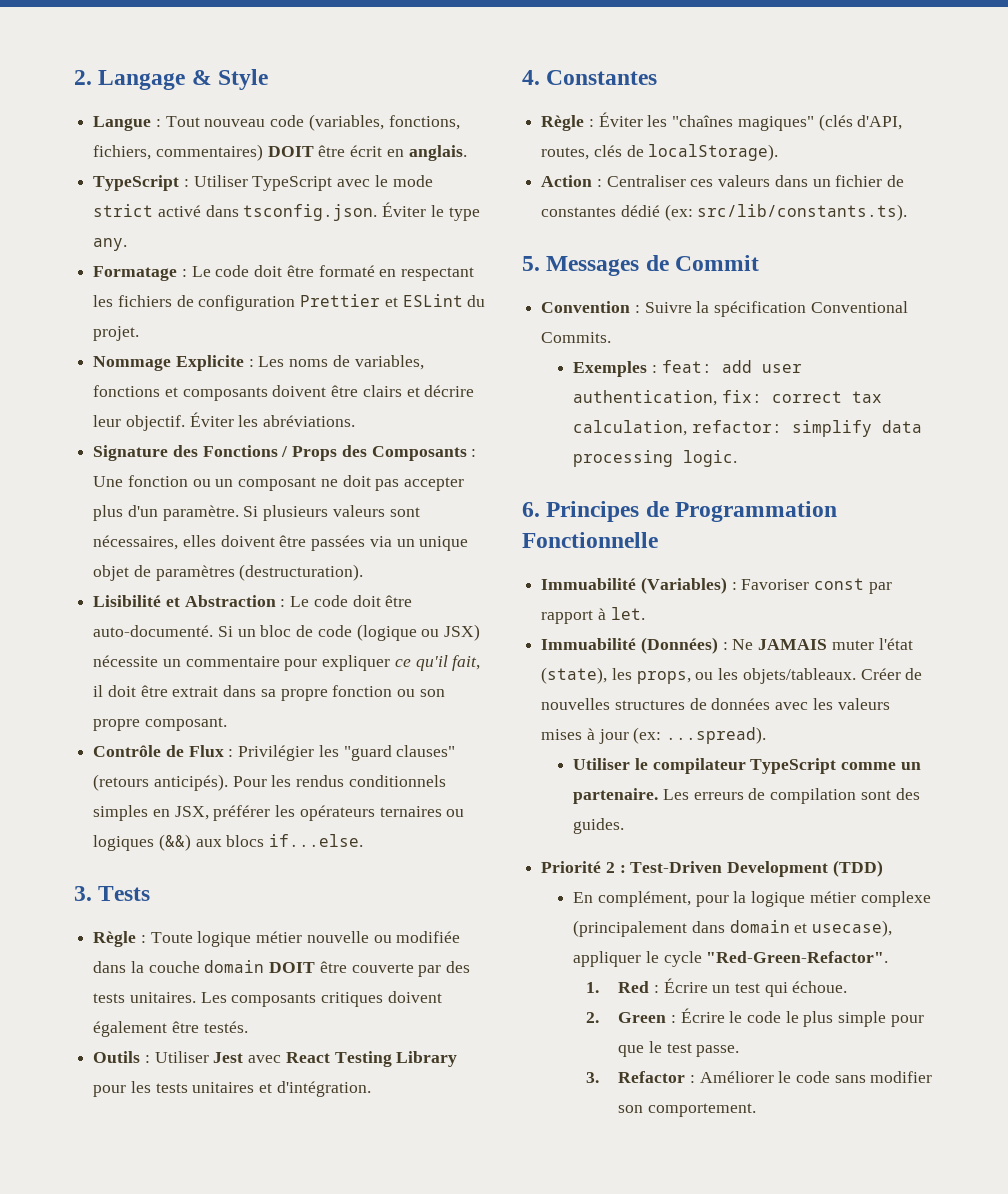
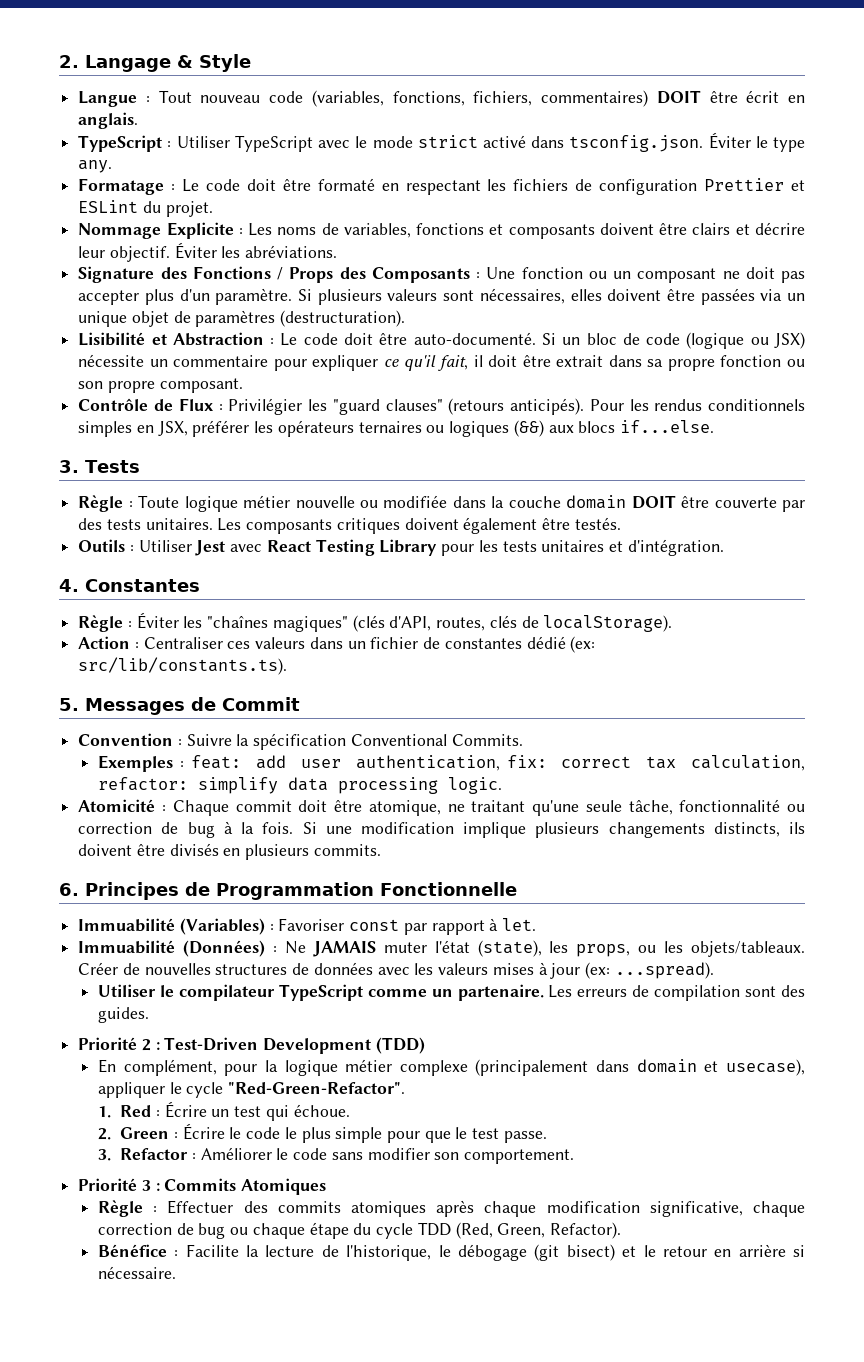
(738, 458) none -> [78,799,805,816] [78,821,805,838] [78,843,381,860] // Atomicité : Chaque commit doit être atomique, ne traitant qu'une seule tâche, fonctionnalité ou correction de bug à la fois. Si une modification implique plusieurs changements distincts, ils doivent être divisés en plusieurs commits.
(756, 1110) none -> [78,1178,327,1195] [97,1200,805,1217] [97,1222,621,1239] [97,1244,805,1261] [97,1266,176,1279] // Priorité 3 : Commits Atomiques // Règle : Effectuer des commits atomiques après chaque modification significative, chaque correction de bug ou chaque étape du cycle TDD (Red, Green, Refactor). // Bénéfice : Facilite la lecture de l'historique, le débogage (git bisect) et le retour en arrière si nécessaire.

